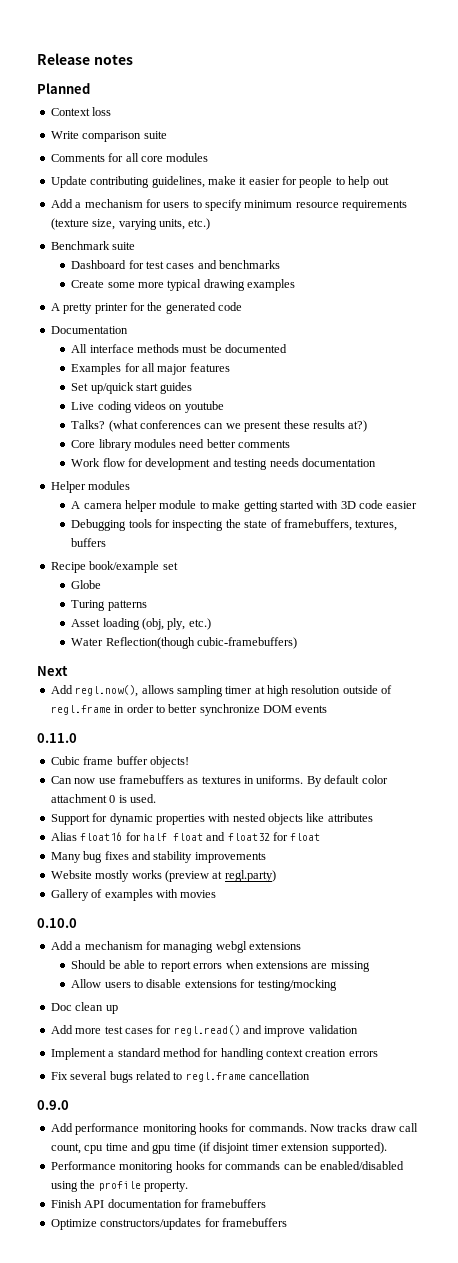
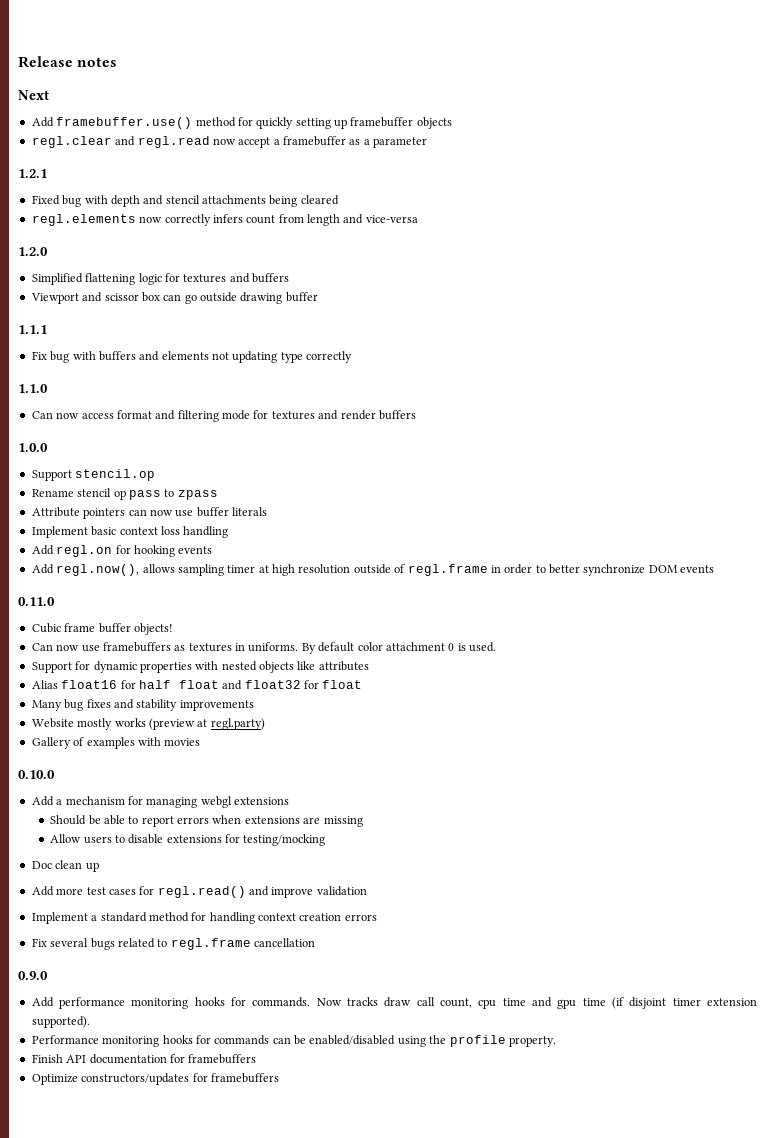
[37,83,90,94] [50,107,112,116] [50,131,167,142] [50,153,209,162] [50,176,389,188] [50,199,408,211] [50,218,211,230] [50,241,136,250] [71,260,281,269] [71,279,296,291] [50,302,242,314] [50,326,128,334] [71,344,288,353] [71,363,230,375] [71,382,193,394] [71,401,224,413] [71,420,368,432] [71,439,291,451] [71,458,376,470] [50,481,131,493] [71,500,418,512] [71,519,398,531] [71,538,107,547] [50,561,178,573] [71,580,102,589] [71,600,147,611] [71,618,211,630] [71,637,297,649] [37,666,68,676] Planned // Context loss // Write comparison suite // Comments for all core modules // Update contributing guidelines, make it easier for people to help out // Add a mechanism for users to specify minimum resource requirements (texture size, varying units, etc.) // Benchmark suite // Dashboard for test cases and benchmarks // Create some more typical drawing examples // A pretty printer for the generated code // Documentation // All interface methods must be documented // Examples for all major features // Set up/quick start guides // Live coding videos on youtube // Talks? (what conferences can we present these results at?) // Core library modules need better comments // Work flow for development and testing needs documentation // Helper modules // A camera helper module to make getting started with 3D code easier // Debugging tools for inspecting the state of framebuffers, textures, buffers // Recipe book/example set // Globe // Turing patterns // Asset loading (obj, ply, etc.) // Water Reflection(though cubic-framebuffers) // Next -> [18,90,49,100] [31,117,452,129] [31,136,428,148] [18,169,47,178] [31,195,339,207] [31,214,418,226] [18,247,48,256] [31,273,289,285] [30,292,318,304] [18,325,47,334] [31,351,353,363] [18,384,48,393] [31,410,416,422] [18,443,48,452] [31,469,156,481] [31,488,218,500] [31,507,267,519] [31,526,229,538] [31,545,213,557] Next // Add framebuffer.use() method for quickly setting up framebuffer objects // regl.clear and regl.read now accept a framebuffer as a parameter // 1.2.1 // Fixed bug with depth and stencil attachments being cleared // regl.elements now correctly infers count from length and vice-versa // 1.2.0 // Simplified flattening logic for textures and buffers // Viewport and scissor box can go outside drawing buffer // 1.1.1 // Fix bug with buffers and elements not updating type correctly // 1.1.0 // Can now access format and filtering mode for textures and render buffers // 1.0.0 // Support stencil.op // Rename stencil op pass to zpass // Attribute pointers can now use buffer literals // Implement basic context loss handling // Add regl.on for hooking events

